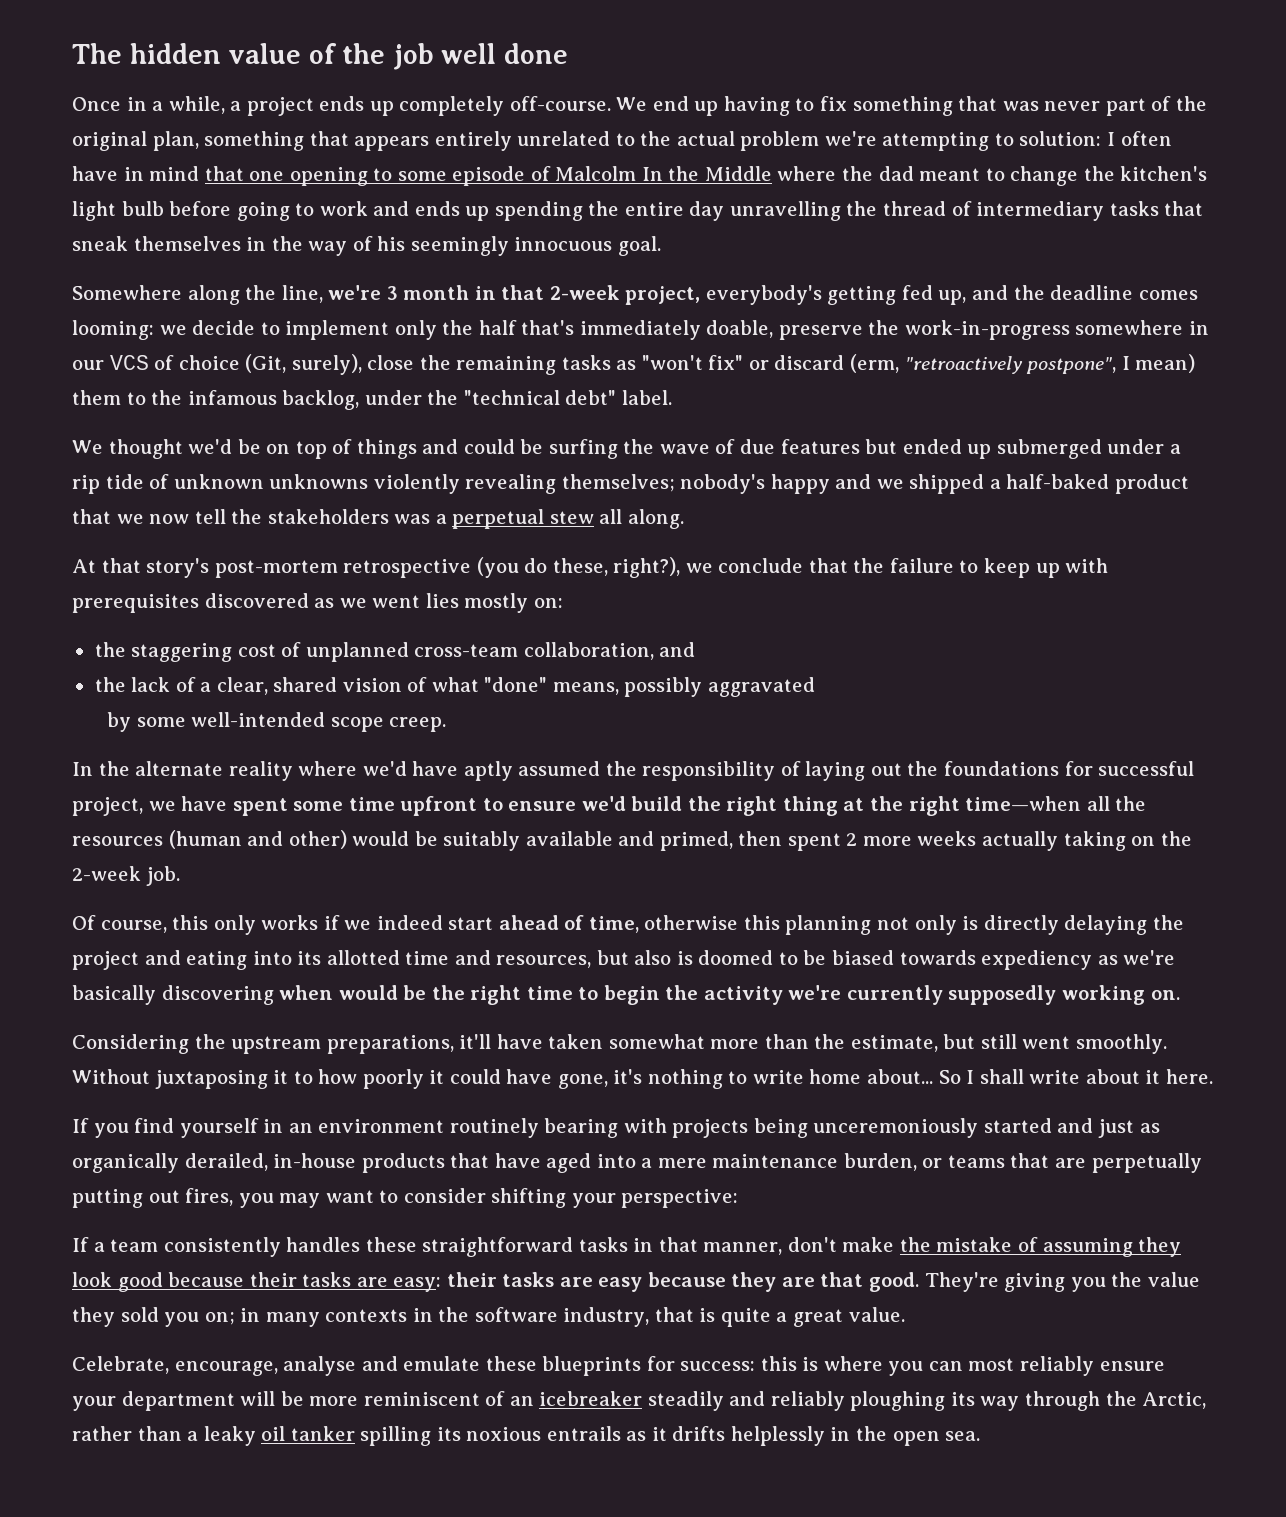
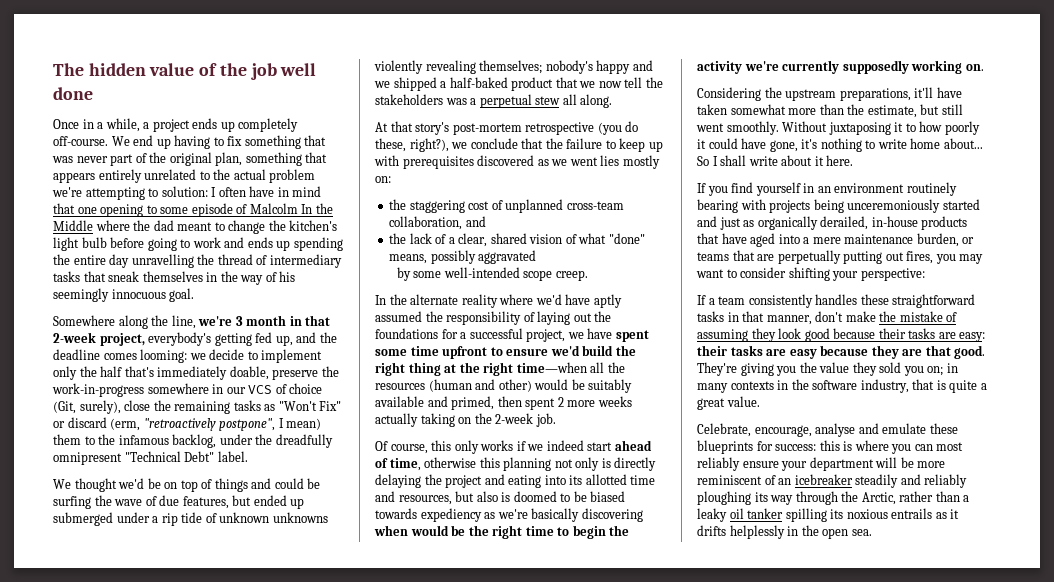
[641,355,744,370] "won't fix" -> [278,401,342,411] "Won't Fix"
[463,390,617,405] "technical debt" -> [275,434,333,448] [53,451,215,465] dreadfully omnipresent "Technical Debt"
[780,439,860,454] features -> [182,496,229,509] features,
(1093, 768) none -> [460,332,467,339] a

